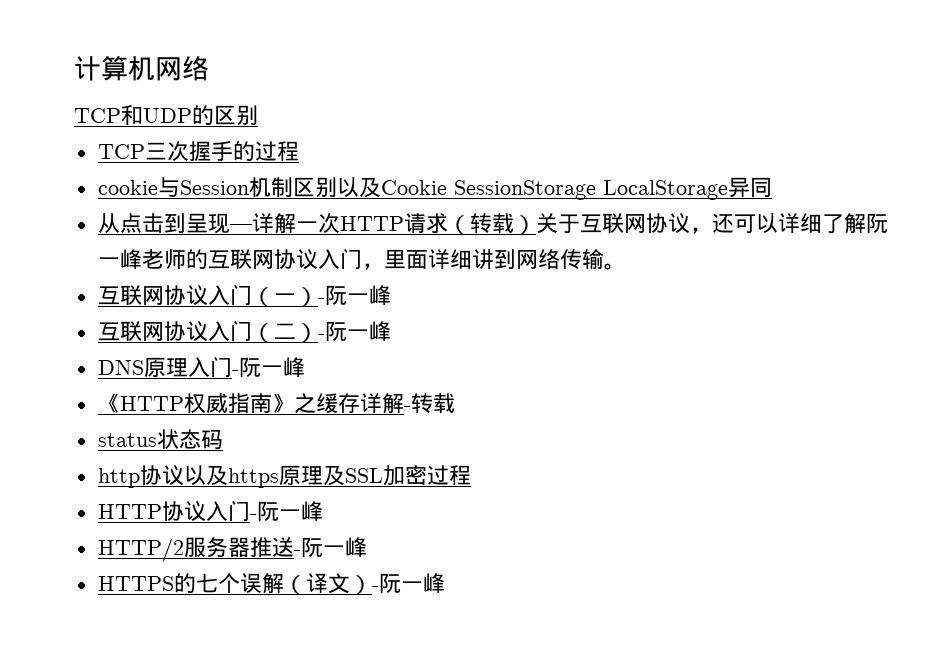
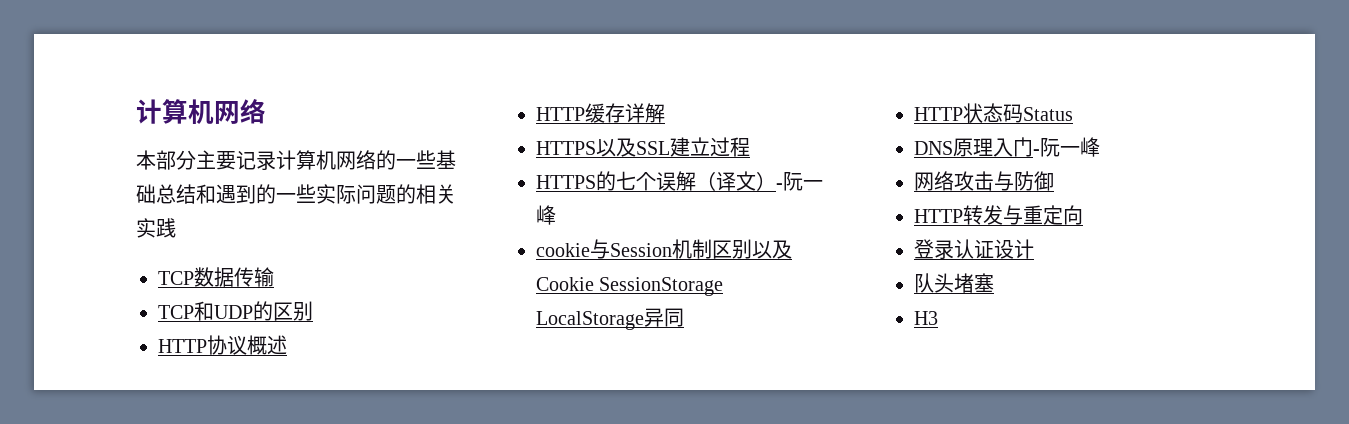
[74,105,258,126] [97,141,299,161] TCP和UDP的区别 // TCP三次握手的过程 -> [136,150,456,170] [136,184,456,204] [136,218,176,238] [158,267,274,287] [158,301,313,321] [158,335,287,355] [536,103,665,123] [536,137,750,157] [536,171,823,191] [536,205,556,225] 本部分主要记录计算机网络的一些基础总结和遇到的一些实际问题的相关实践 // TCP数据传输 // TCP和UDP的区别 // HTTP协议概述 // HTTP缓存详解 // HTTPS以及SSL建立过程 // HTTPS的七个误解（译文）-阮一峰
[97,213,888,235] [97,248,626,270] [97,284,391,307] [97,320,391,343] 从点击到呈现—详解一次HTTP请求（转载）关于互联网协议，还可以详细了解阮一峰老师的互联网协议入门，里面详细讲到网络传输。 // 互联网协议入门（一）-阮一峰 // 互联网协议入门（二）-阮一峰 -> [914,103,1073,123] HTTP状态码Status
[97,393,455,414] [97,429,223,450] [97,465,471,488] [97,500,323,522] [97,537,367,562] [97,573,445,595] 《HTTP权威指南》之缓存详解-转载 // status状态码 // http协议以及https原理及SSL加密过程 // HTTP协议入门-阮一峰 // HTTP/2服务器推送-阮一峰 // HTTPS的七个误解（译文）-阮一峰 -> [914,171,1054,191] [914,205,1083,225] [914,239,1034,259] [914,273,994,293] [914,311,938,325] 网络攻击与防御 // HTTP转发与重定向 // 登录认证设计 // 队头堵塞 // H3

